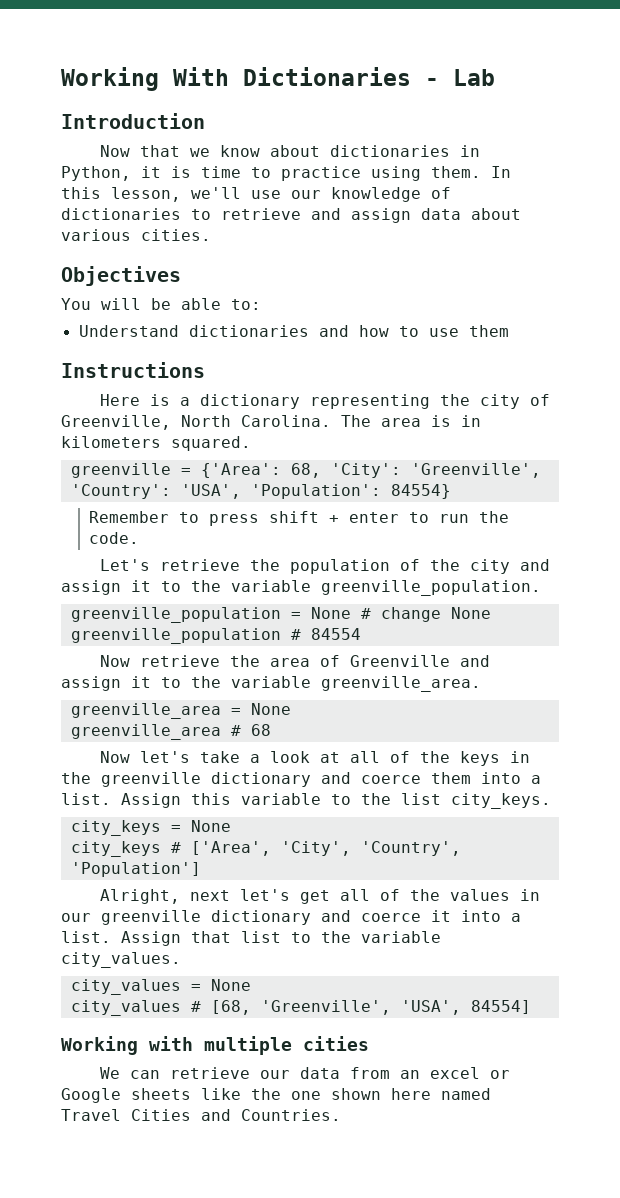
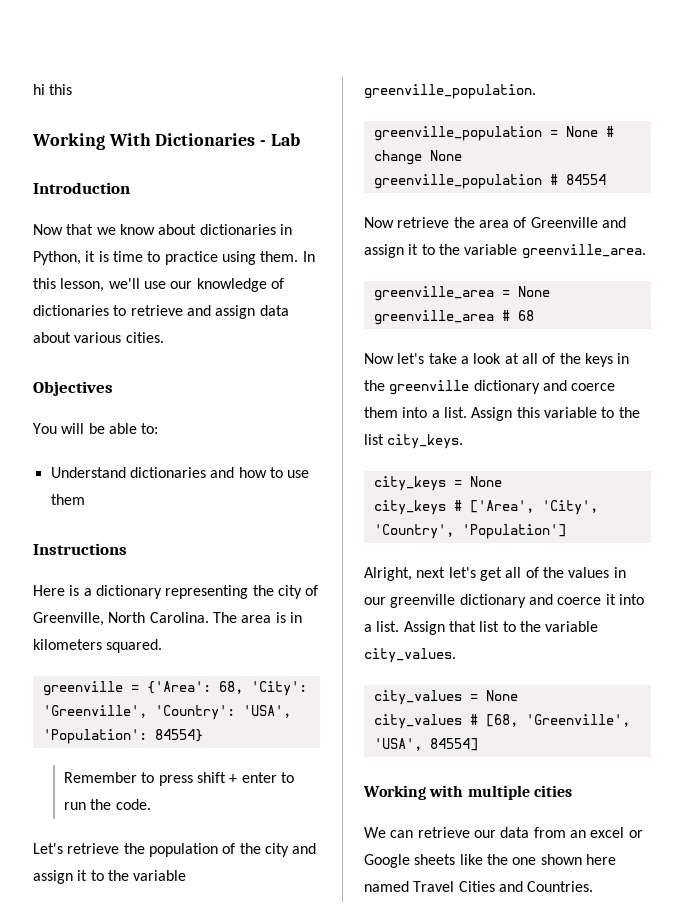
(61, 79) none -> [33,84,73,95] hi this //

